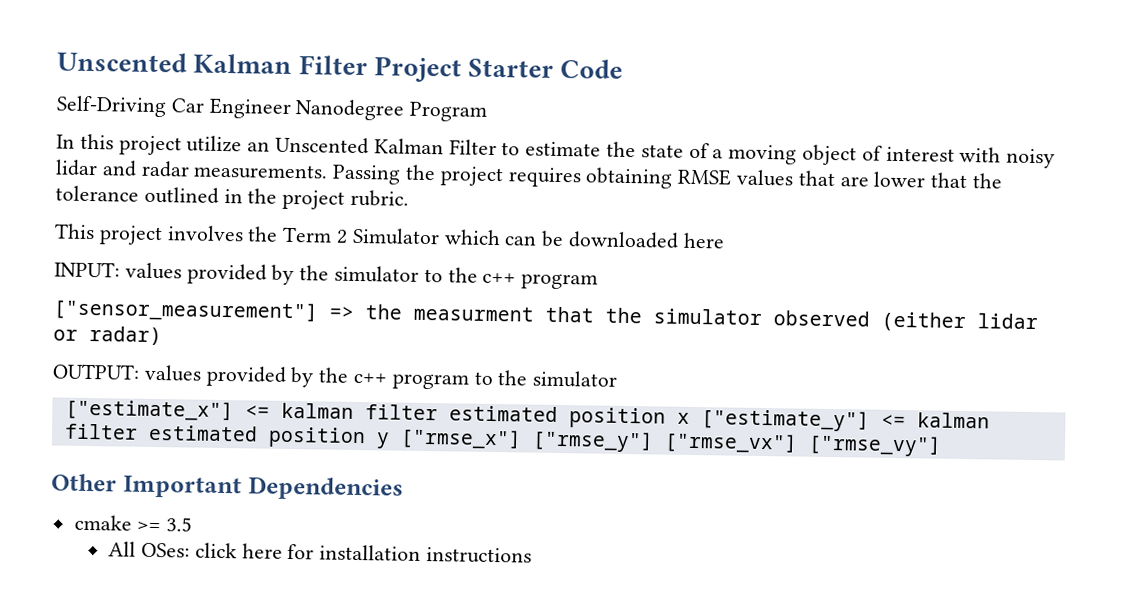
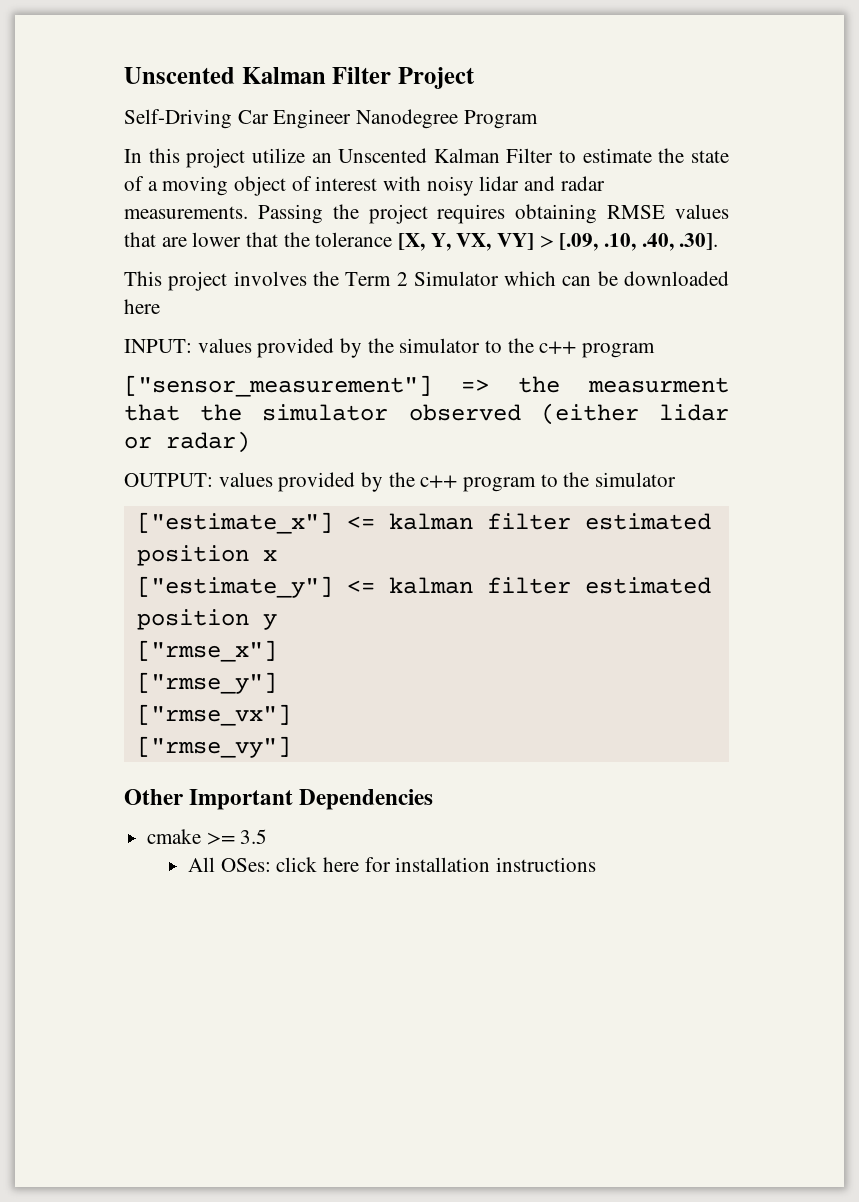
[468,58,624,79] Starter Code -> (475, 78) none
[143,186,410,210] outlined in the project rubric. -> [398,233,719,251] [X, Y, VX, VY] > [.09, .10, .40, .30].
(690, 418) none -> (277, 555) //
(390, 440) none -> (277, 622) //
(522, 439) none -> (277, 651) //
(654, 441) none -> (277, 683) //
(798, 443) none -> (291, 715) //

